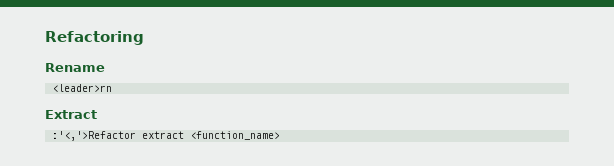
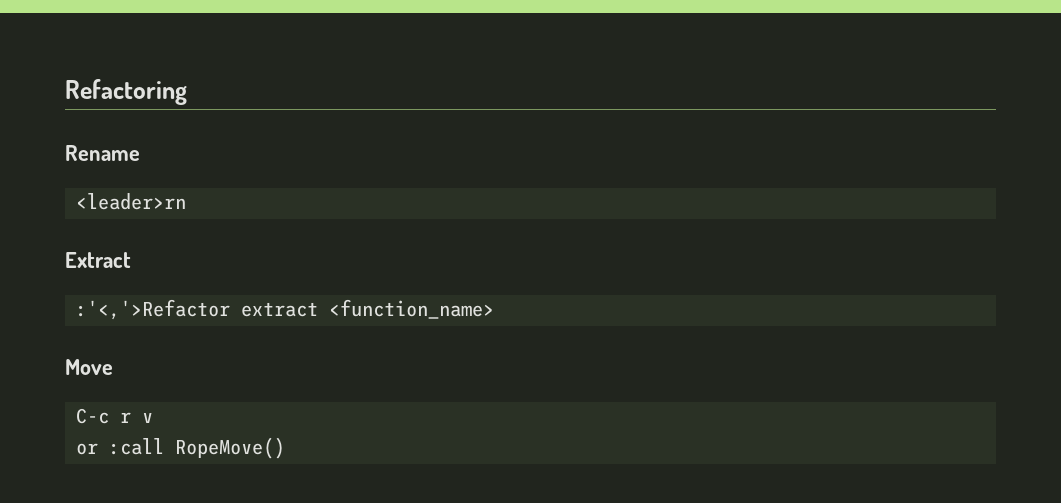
(280, 135) none -> [65,359,113,375] [76,408,154,424] [76,437,286,459] // Move // C-c r v // or :call RopeMove()

